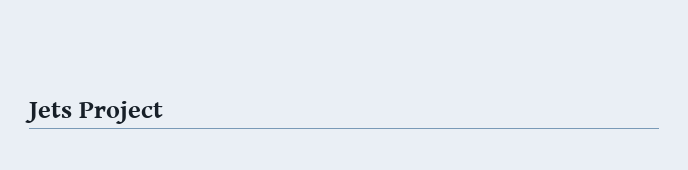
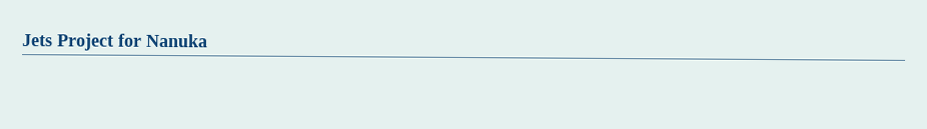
(164, 112) none -> [118,33,208,48] for Nanuka

